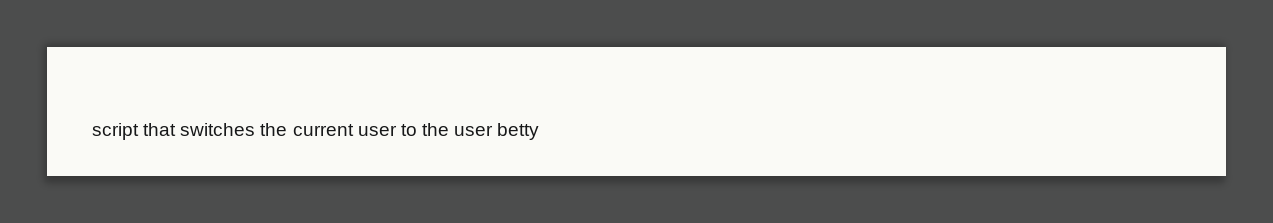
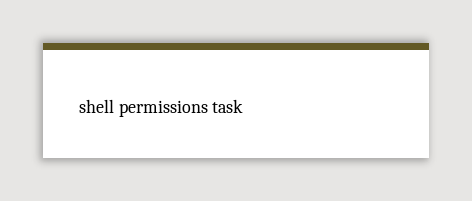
[92,123,540,140] script that switches the current user to the user betty -> [79,99,244,117] shell permissions task

